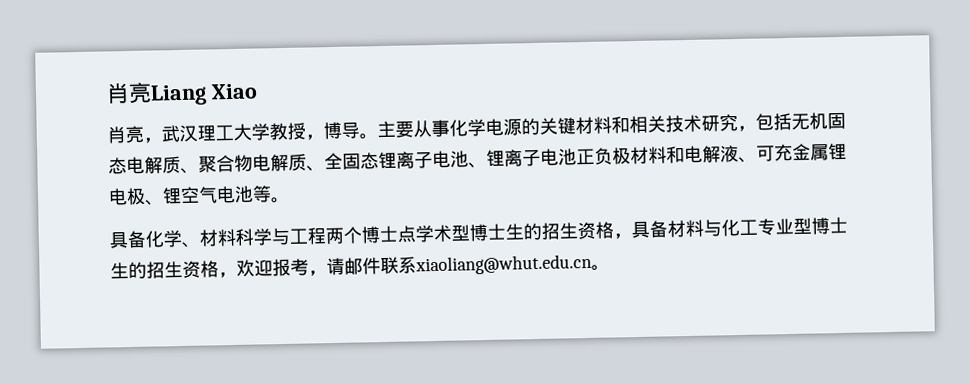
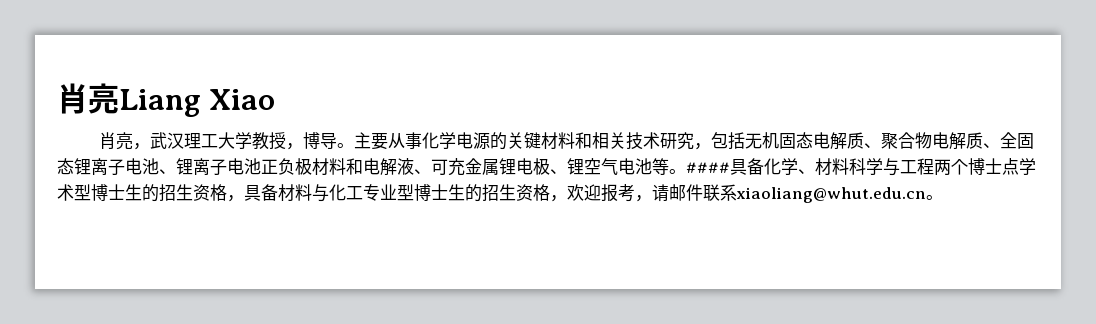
(290, 200) // -> [686,162,730,173] ####

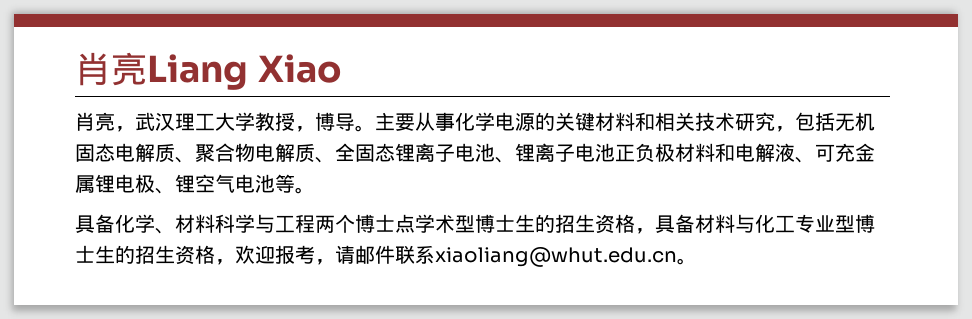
[686,162,730,173] #### -> (315, 190) //

